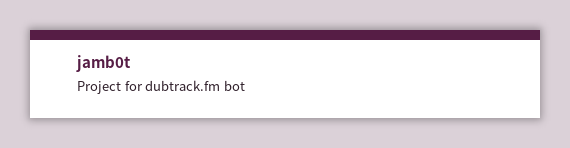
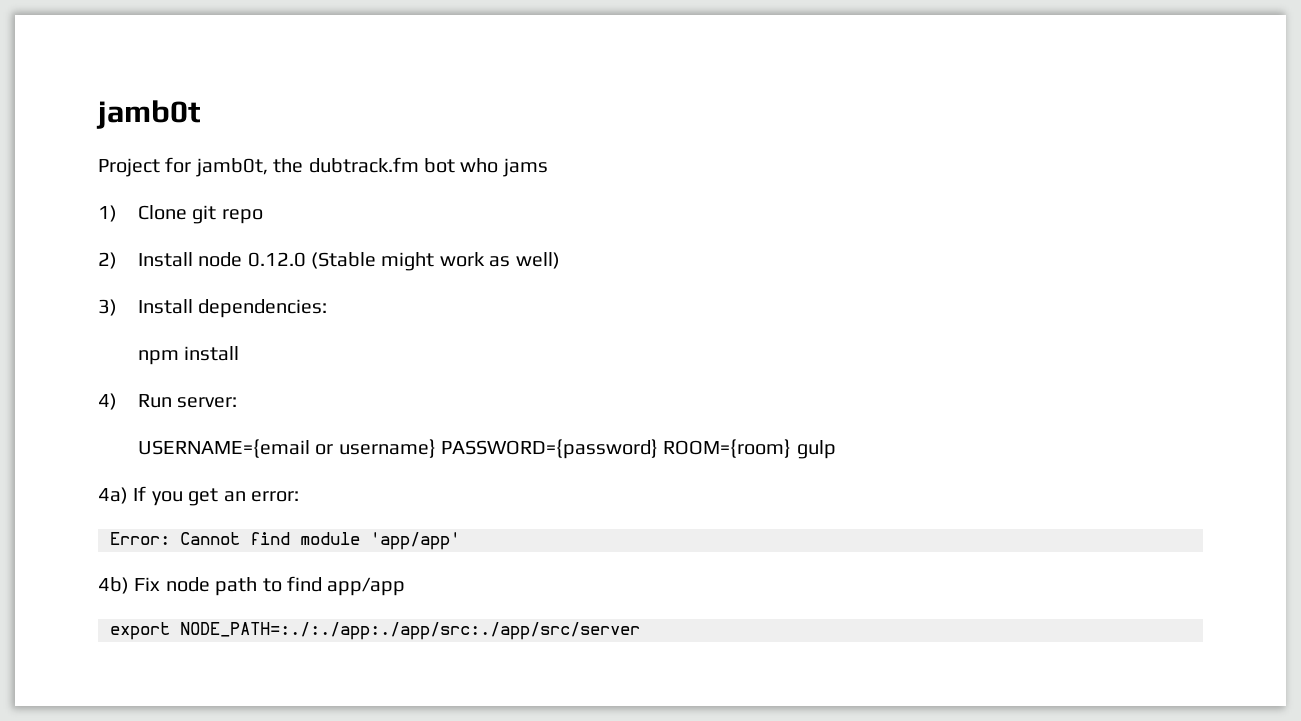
[145,80,245,91] dubtrack.fm bot -> [195,157,548,177] [98,205,263,224] [98,252,560,271] [98,299,328,318] [137,346,240,365] [98,393,238,410] [137,439,836,459] [98,486,299,506] [110,532,460,550] [98,576,406,596] [110,622,640,640] jamb0t, the dubtrack.fm bot who jams // 1) Clone git repo // 2) Install node 0.12.0 (Stable might work as well) // 3) Install dependencies: // npm install // 4) Run server: // USERNAME={email or username} PASSWORD={password} ROOM={room} gulp // 4a) If you get an error: // Error: Cannot find module 'app/app' // 4b) Fix node path to find app/app // export NODE_PATH=:./:./app:./app/src:./app/src/server

